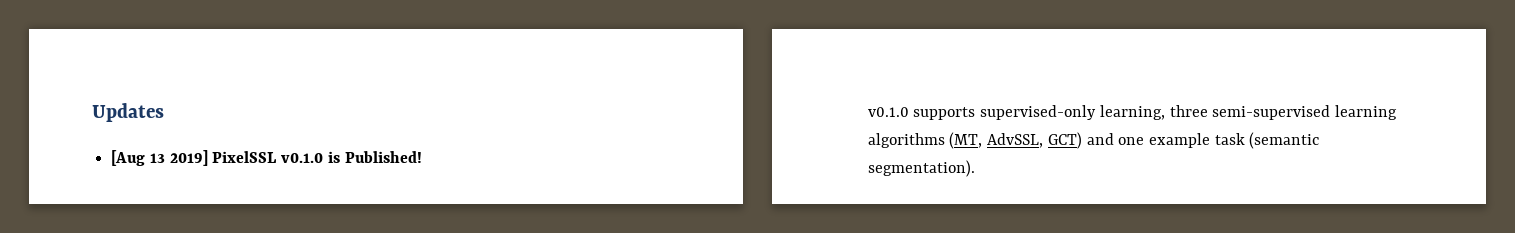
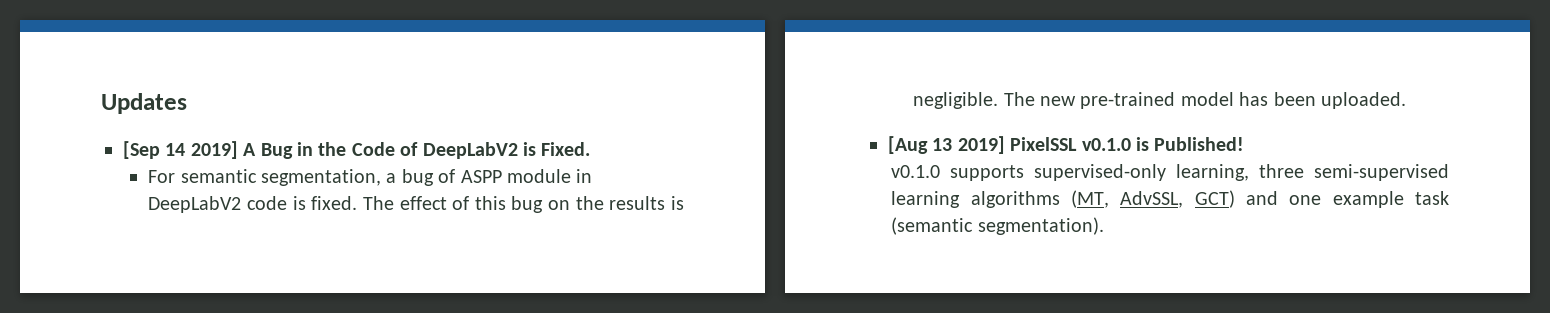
(164, 112) none -> [123,141,591,159] [148,169,593,186] [148,196,685,213] [913,92,1407,109] // [Sep 14 2019] A Bug in the Code of DeepLabV2 is Fixed. // For semantic segmentation, a bug of ASPP module in DeepLabV2 code is fixed. The effect of this bug on the results is negligible. The new pre-trained model has been uploaded.

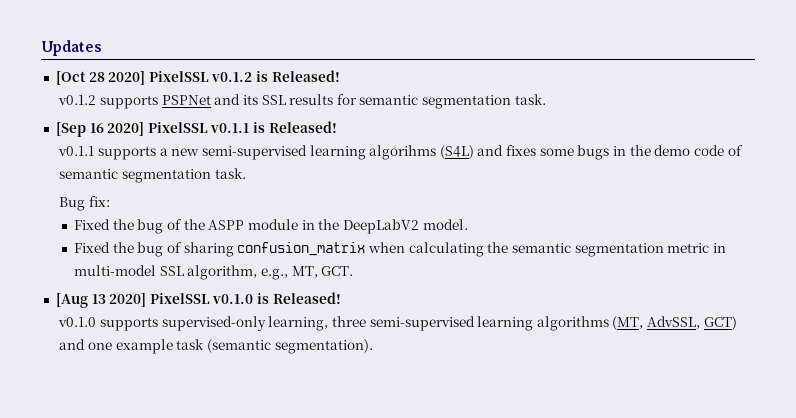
[123,141,591,159] [148,169,456,186] [Sep 14 2019] A Bug in the Code of DeepLabV2 is Fixed. // For semantic segmentation, a bug of -> [55,70,340,85] [58,94,546,109] [55,121,337,137] [58,145,743,160] [59,168,246,183] [59,196,110,211] [74,219,205,234] [Oct 28 2020] PixelSSL v0.1.2 is Released! // v0.1.2 supports PSPNet and its SSL results for semantic segmentation task. // [Sep 16 2020] PixelSSL v0.1.1 is Released! // v0.1.1 supports a new semi-supervised learning algorihms (S4L) and fixes some bugs in the demo code of semantic segmentation task. // Bug fix: // Fixed the bug of the
[148,196,685,213] [913,92,1407,109] DeepLabV2 code is fixed. The effect of this bug on the results is negligible. The new pre-trained model has been uploaded. -> [318,219,468,234] [74,242,726,257] [74,265,354,280] the DeepLabV2 model. // Fixed the bug of sharing confusion_matrix when calculating the semantic segmentation metric in multi-model SSL algorithm, e.g., MT, GCT.
[957,136,1005,154] 2019] -> [109,293,147,307] 2020]
[1154,137,1245,151] Published! -> [272,292,341,304] Released!

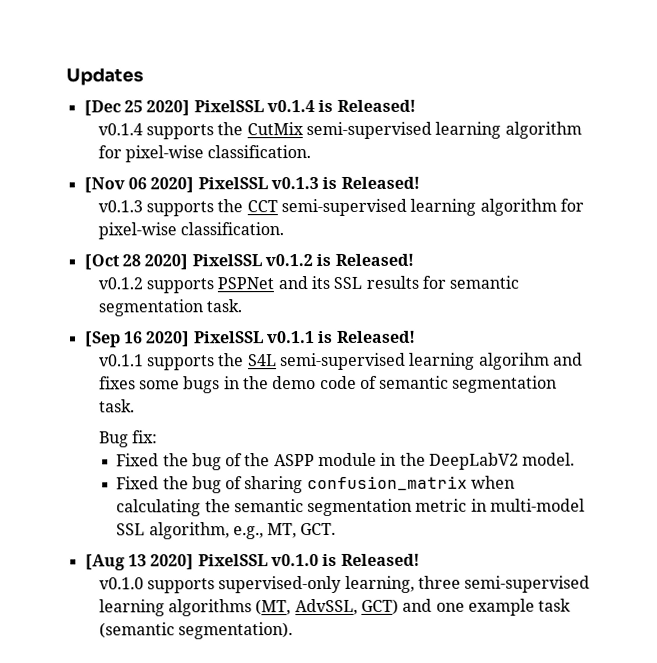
(102, 48) none -> [83,99,416,117] [97,121,582,140] [97,145,312,163] [83,176,420,194] [97,198,584,217] [97,222,284,240] // [Dec 25 2020] PixelSSL v0.1.4 is Released! // v0.1.4 supports the CutMix semi-supervised learning algorithm for pixel-wise classification. // [Nov 06 2020] PixelSSL v0.1.3 is Released! // v0.1.3 supports the CCT semi-supervised learning algorithm for pixel-wise classification.
[159,145,474,160] a new semi-supervised learning algorihms (S4L) -> [218,352,550,371] the S4L semi-supervised learning algorihm

